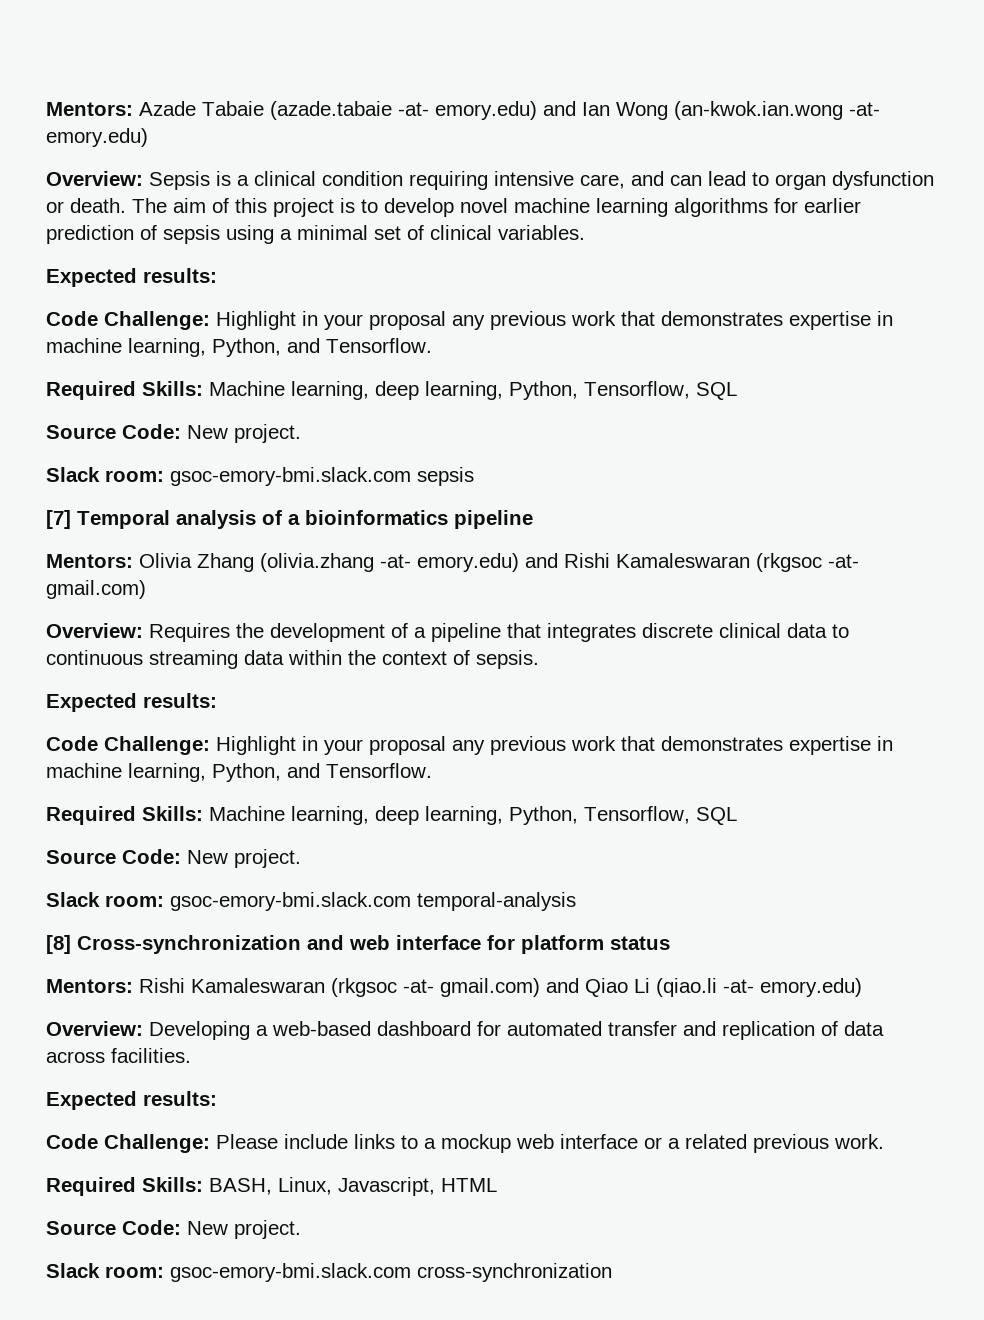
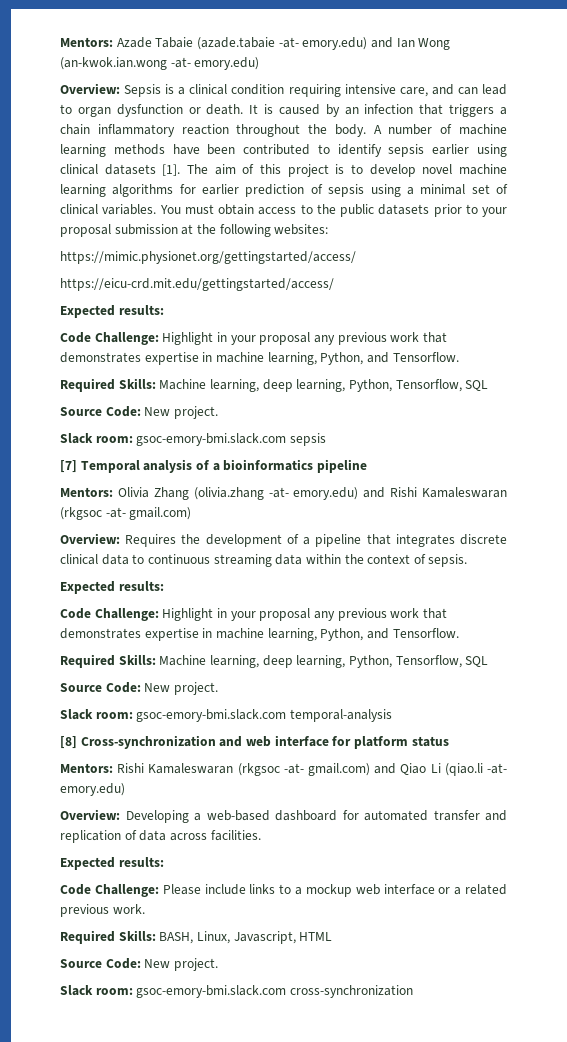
(126, 205) none -> [249,104,508,117] [60,124,507,137] [60,144,507,157] [60,164,181,176] It is caused by an infection that triggers a chain inflammatory reaction throughout the body. A number of machine learning methods have been contributed to identify sepsis earlier using clinical datasets [1].
(585, 232) none -> [159,204,507,217] [60,224,329,237] [60,251,356,264] [60,278,334,291] You must obtain access to the public datasets prior to your proposal submission at the following websites: // https://mimic.physionet.org/gettingstarted/access/ // https://eicu-crd.mit.edu/gettingstarted/access/

